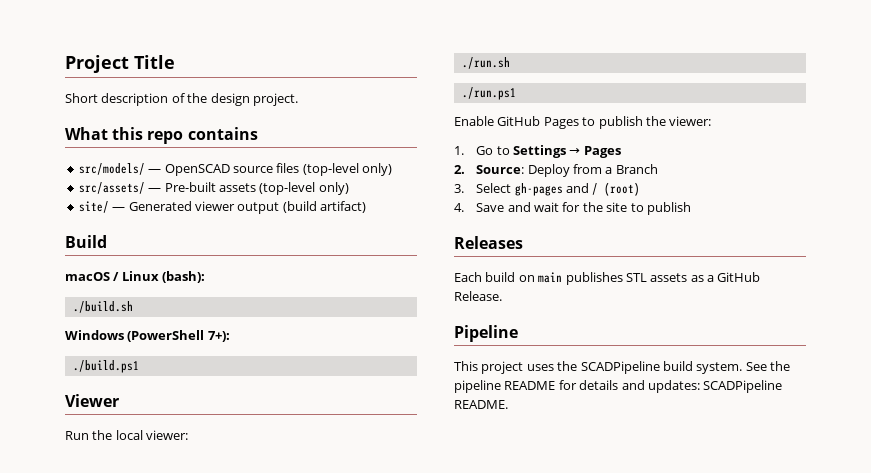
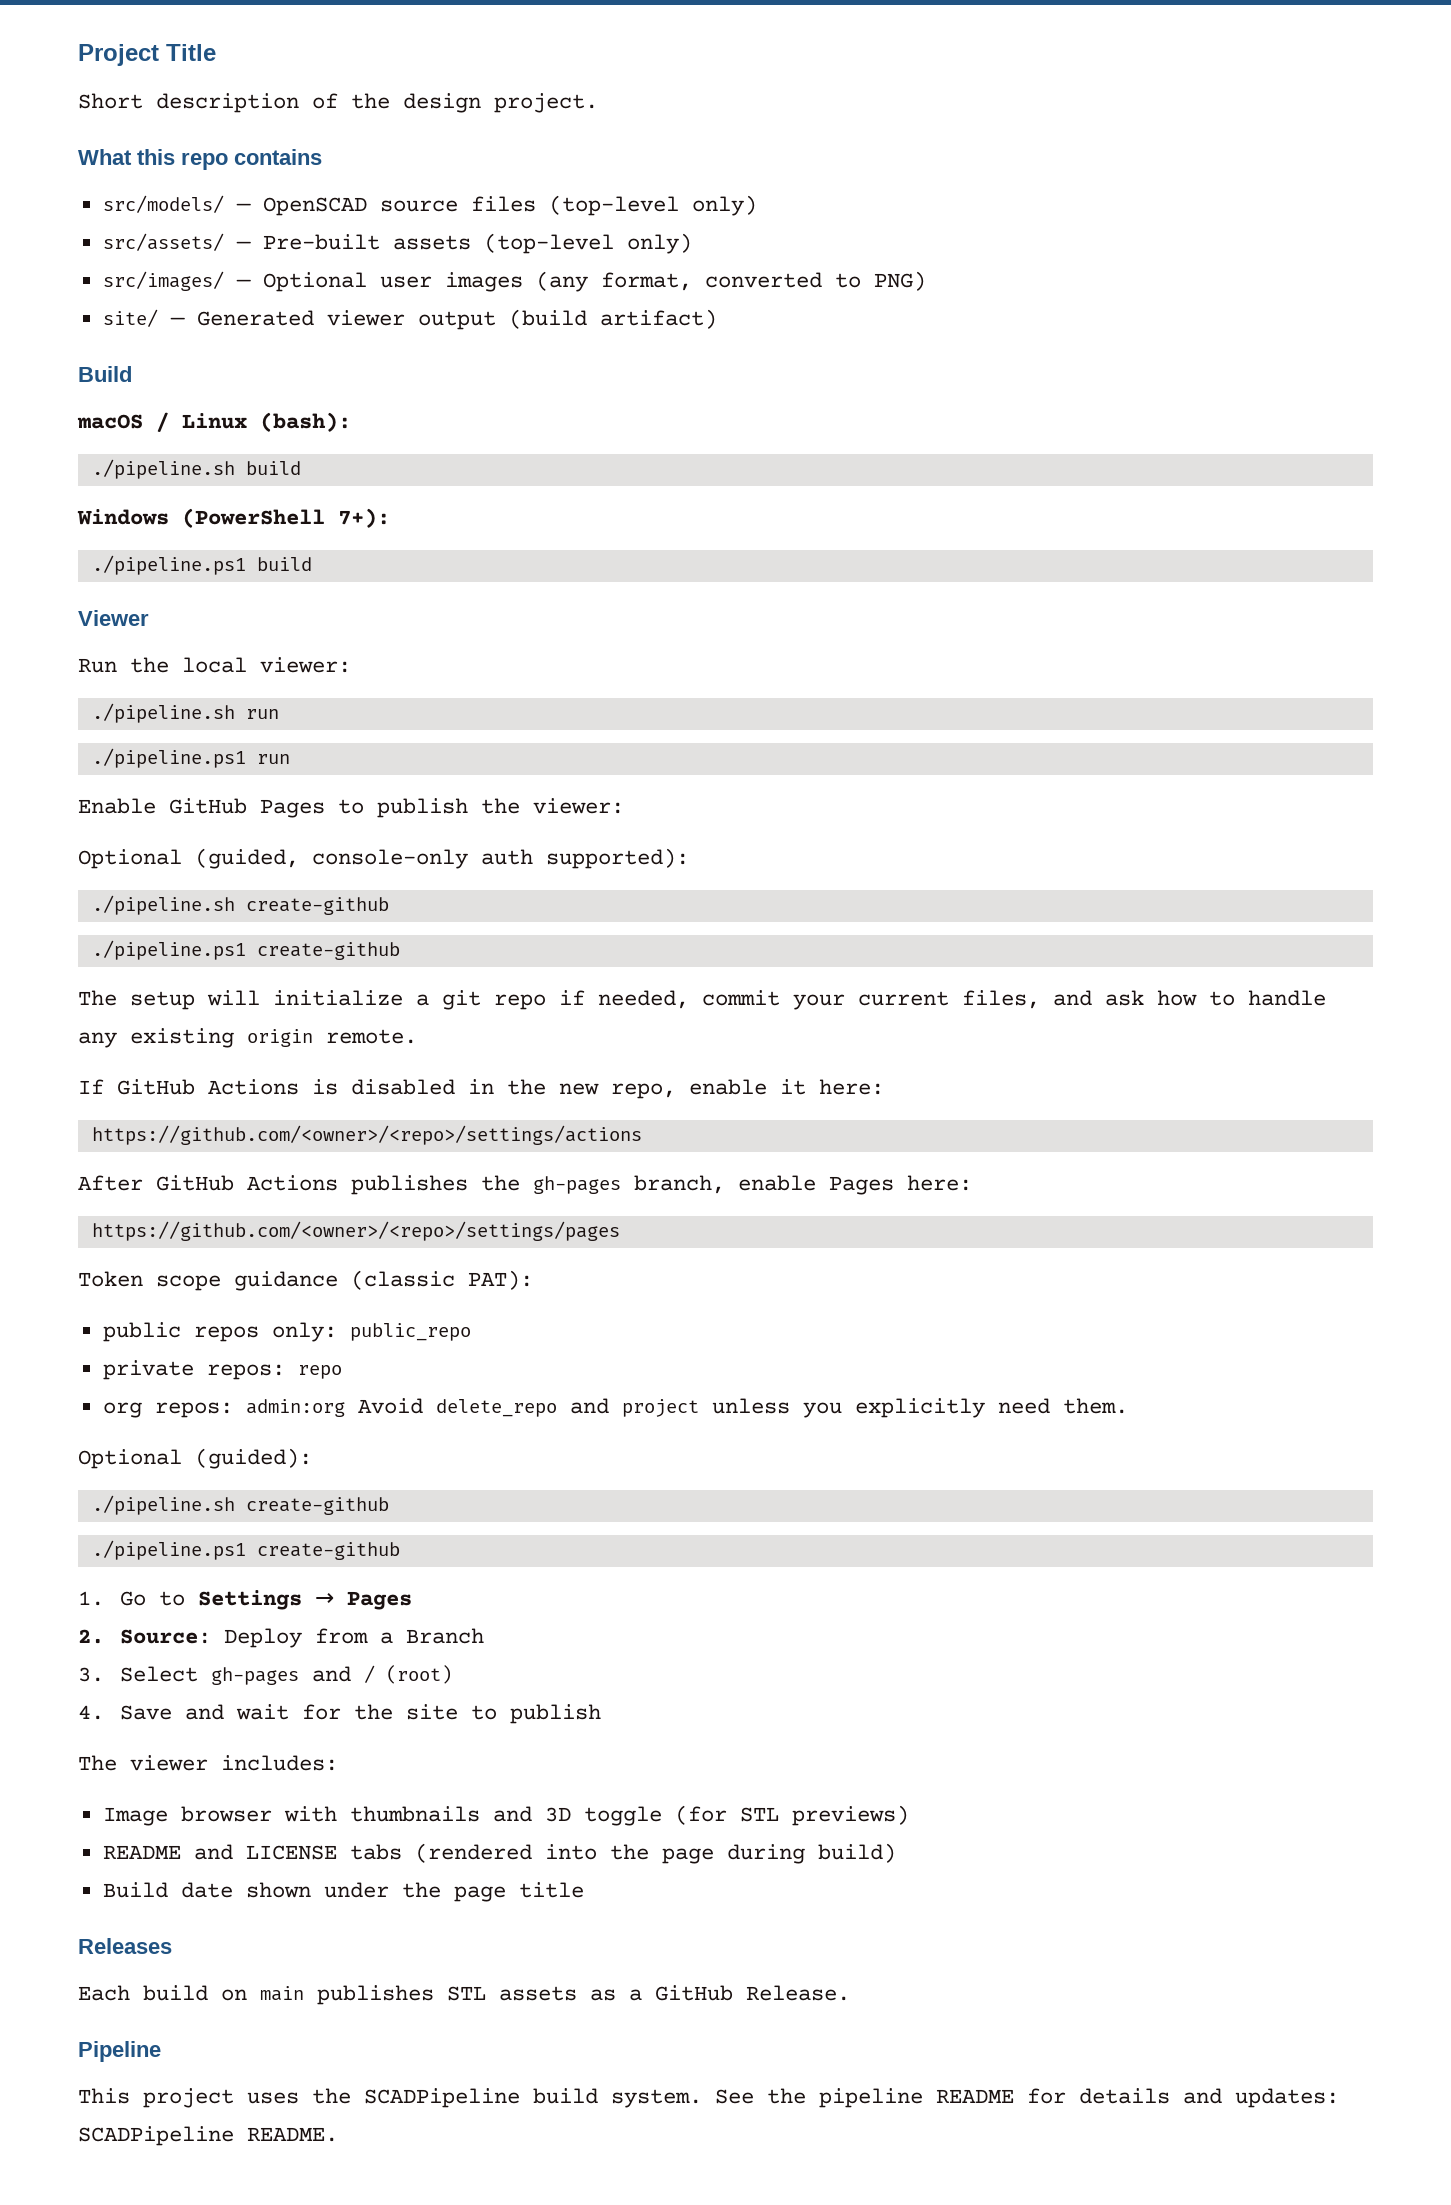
(349, 188) none -> [102,271,926,292] // src/images/ — Optional user images (any format, converted to PNG)
[72,301,133,313] ./build.sh -> [91,459,301,479] ./pipeline.sh build
[72,360,139,373] ./build.ps1 -> [91,555,312,575] ./pipeline.ps1 build
[461,57,510,69] [461,87,516,100] ./run.sh // ./run.ps1 -> [91,703,279,723] [91,748,290,768] ./pipeline.sh run // ./pipeline.ps1 run
(712, 121) none -> [78,848,689,869] [91,895,389,915] [91,940,400,960] [78,990,1326,1010] [78,1028,417,1048] [78,1079,884,1099] [91,1125,642,1145] [78,1175,972,1195] [91,1221,620,1241] [78,1270,533,1291] [102,1322,471,1342] [102,1360,342,1380] [102,1398,1128,1418] [78,1448,312,1469] [91,1495,389,1515] [91,1540,400,1560] // Optional (guided, console-only auth supported): // ./pipeline.sh create-github // ./pipeline.ps1 create-github // The setup will initialize a git repo if needed, commit your current files, and ask how to handle any existing origin remote. // If GitHub Actions is disabled in the new repo, enable it here: // https://github.com/<owner>/<repo>/settings/actions // After GitHub Actions publishes the gh-pages branch, enable Pages here: // https://github.com/<owner>/<repo>/settings/pages // Token scope guidance (classic PAT): // public repos only: public_repo // private repos: repo // org repos: admin:org Avoid delete_repo and project unless you explicitly need them. // Optional (guided): // ./pipeline.sh create-github // ./pipeline.ps1 create-github
(691, 208) none -> [78,1755,338,1771] [102,1805,909,1826] [102,1843,896,1864] [102,1882,584,1902] // The viewer includes: // Image browser with thumbnails and 3D toggle (for STL previews) // README and LICENSE tabs (rendered into the page during build) // Build date shown under the page title

